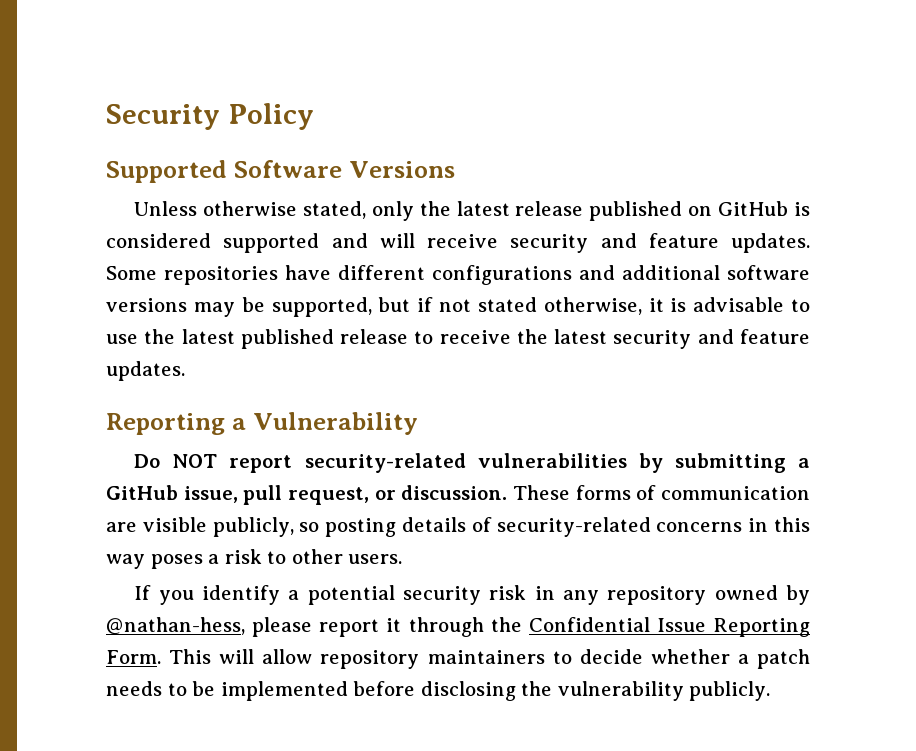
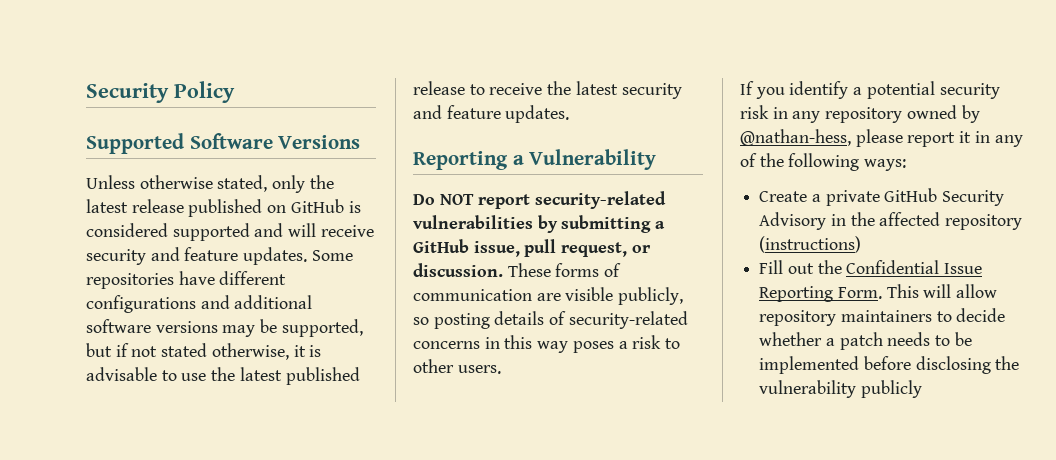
[408,617,484,637] through -> [974,131,1023,147] [740,153,907,171] [759,188,1005,206] [759,212,1023,230] [759,236,862,253] [759,260,814,274] in any of the following ways: // Create a private GitHub Security Advisory in the affected repository (instructions) // Fill out
[689,681,771,701] publicly. -> [860,380,922,398] publicly

